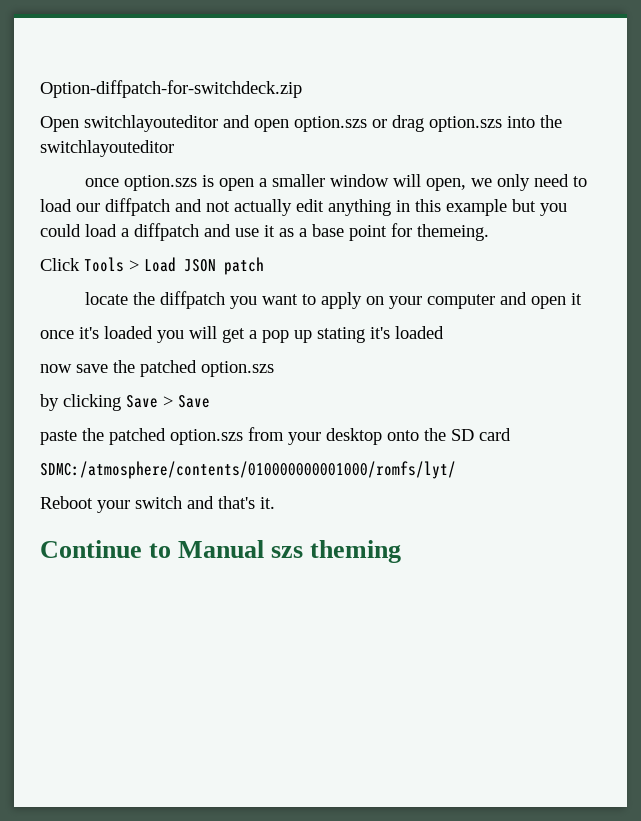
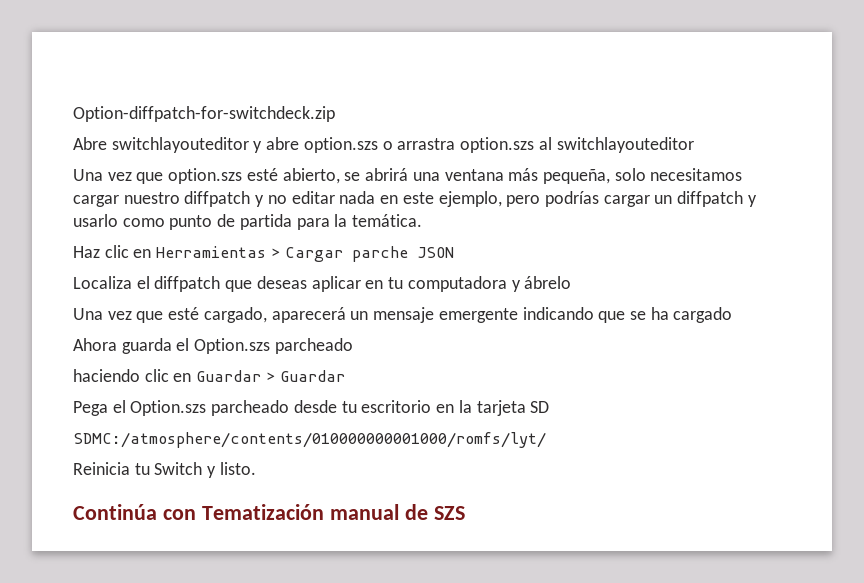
[40,115,562,132] [40,140,174,157] [85,174,588,191] [40,198,567,216] [40,223,489,241] [40,257,264,275] [85,291,583,309] [40,326,444,343] [40,360,274,377] [40,394,210,411] [40,427,446,445] Open switchlayouteditor and open option.szs or drag option.szs into the switchlayouteditor // once option.szs is open a smaller window will open, we only need to load our diffpatch and not actually edit anything in this example but you could load a diffpatch and use it as a base point for themeing. // Click Tools > Load JSON patch // locate the diffpatch you want to apply on your computer and open it // once it's loaded you will get a pop up stating it's loaded // now save the patched option.szs // by clicking Save > Save // paste the patched option.szs from your desktop onto the -> [73,137,694,153] [73,168,743,184] [73,191,757,207] [73,214,423,230] [73,245,454,262] [73,276,572,292] [73,307,733,323] [73,338,353,354] [73,369,345,382] [73,400,526,416] Abre switchlayouteditor y abre option.szs o arrastra option.szs al switchlayouteditor // Una vez que option.szs esté abierto, se abrirá una ventana más pequeña, solo necesitamos cargar nuestro diffpatch y no editar nada en este ejemplo, pero podrías cargar un diffpatch y usarlo como punto de partida para la temática. // Haz clic en Herramientas > Cargar parche JSON // Localiza el diffpatch que deseas aplicar en tu computadora y ábrelo // Una vez que esté cargado, aparecerá un mensaje emergente indicando que se ha cargado // Ahora guarda el Option.szs parcheado // haciendo clic en Guardar > Guardar // Pega el Option.szs parcheado desde tu escritorio en la tarjeta
[479,428,511,441] card -> (550, 407) none
[40,496,275,513] [40,540,402,563] Reboot your switch and that's it. // Continue to Manual szs theming -> [73,462,256,478] [73,504,465,520] Reinicia tu Switch y listo. // Continúa con Tematización manual de SZS

